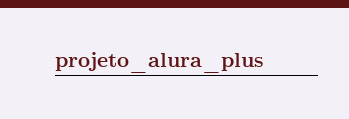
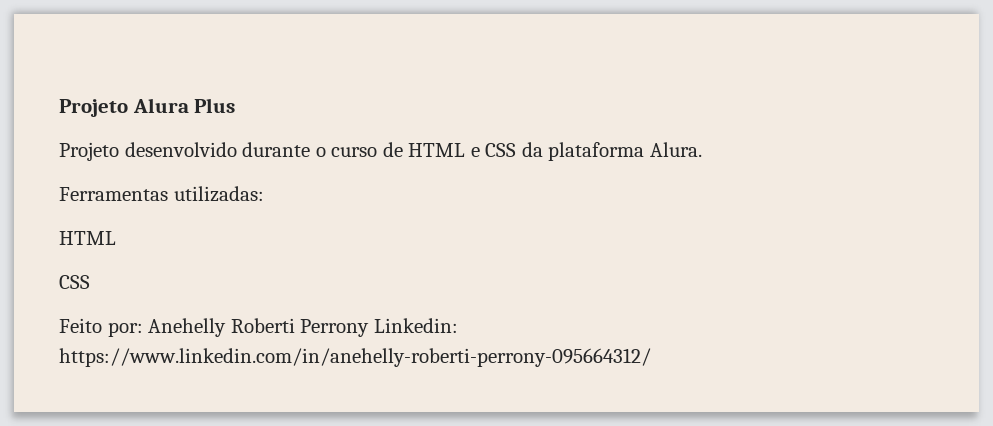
[55,52,264,73] projeto_alura_plus -> [59,98,236,117] [59,142,702,161] [59,186,264,202] [59,231,116,245] [59,275,90,289] [59,318,458,337] [59,348,651,367] Projeto Alura Plus // Projeto desenvolvido durante o curso de HTML e CSS da plataforma Alura. // Ferramentas utilizadas: // HTML // CSS // Feito por: Anehelly Roberti Perrony Linkedin: https://www.linkedin.com/in/anehelly-roberti-perrony-095664312/

